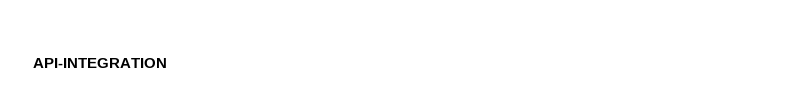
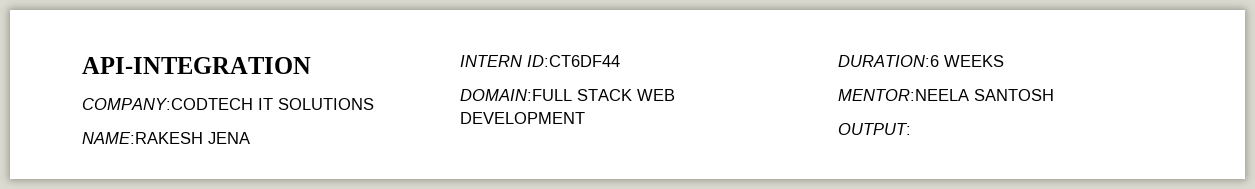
(167, 63) none -> [82,98,374,110] [82,132,250,144] [460,55,620,67] [460,89,675,101] [460,112,585,124] [838,55,1004,67] [838,89,1054,101] [838,123,911,135] // COMPANY:CODTECH IT SOLUTIONS // NAME:RAKESH JENA // INTERN ID:CT6DF44 // DOMAIN:FULL STACK WEB DEVELOPMENT // DURATION:6 WEEKS // MENTOR:NEELA SANTOSH // OUTPUT:

